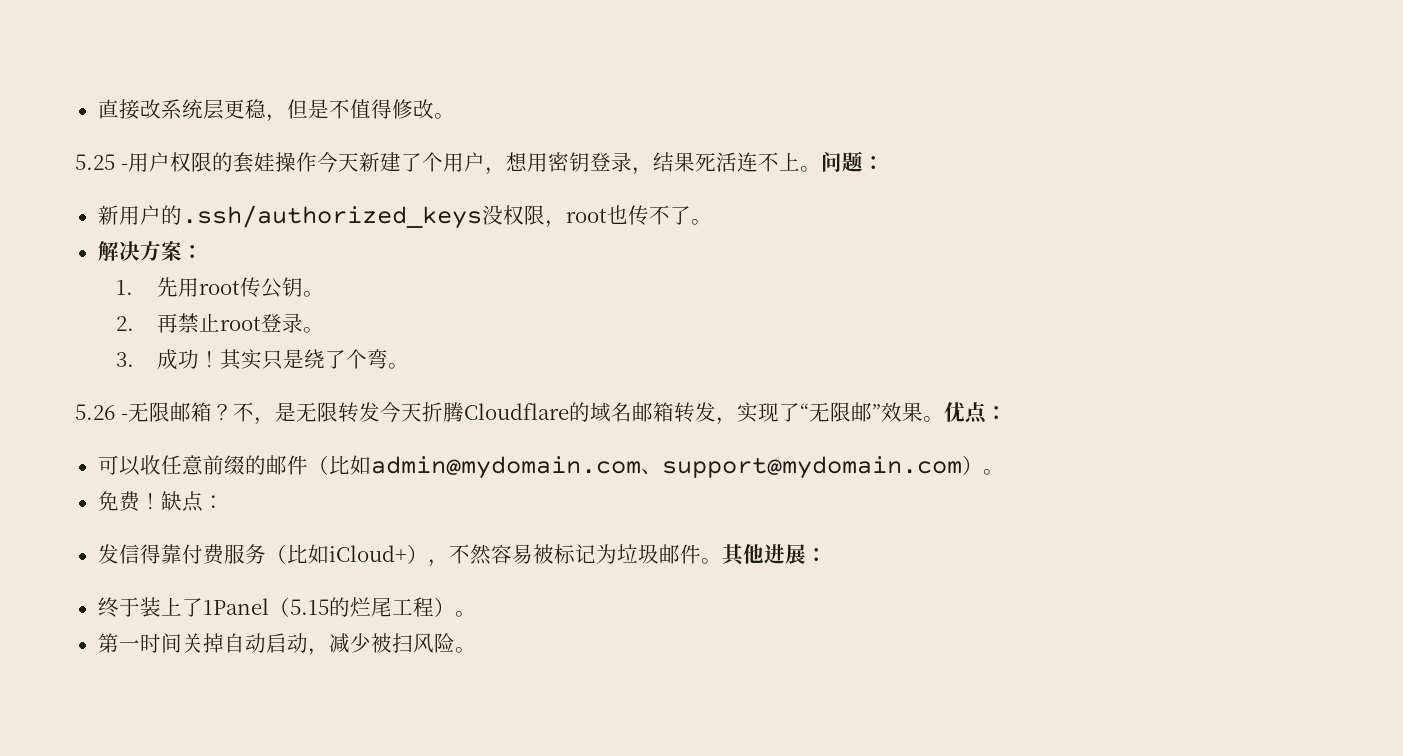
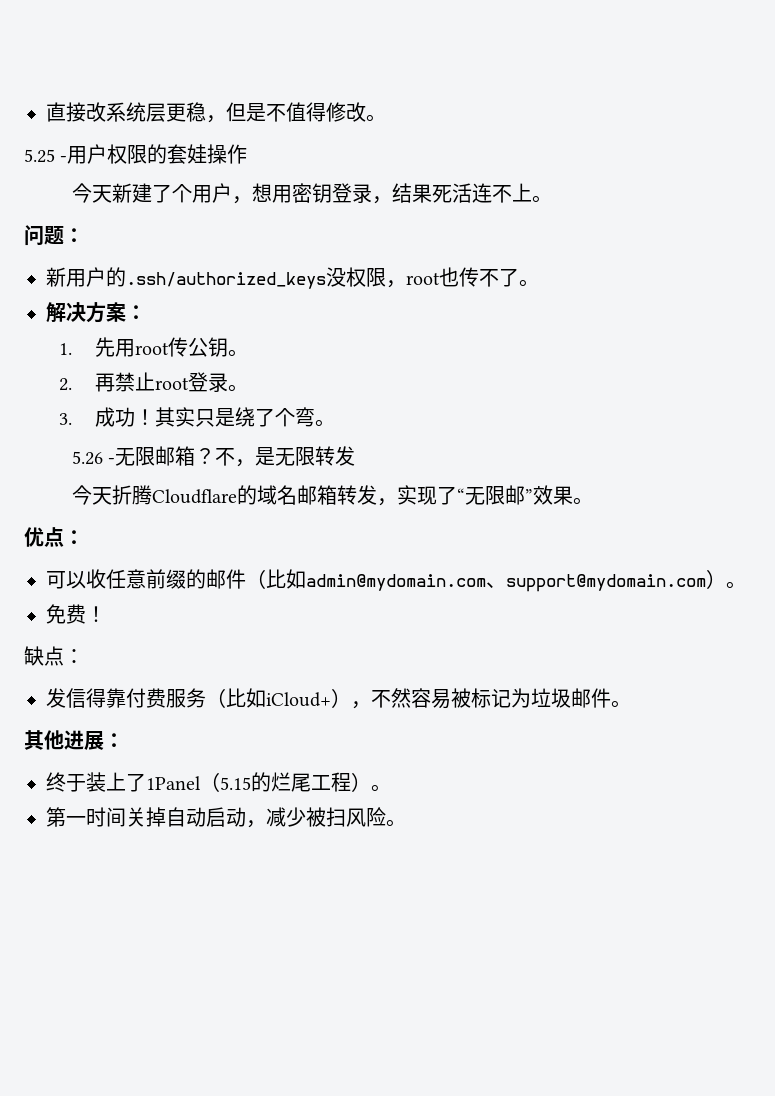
(317, 162) none -> (248, 154) //
(821, 169) none -> (552, 199) //
(380, 412) none -> (356, 456) //
(944, 419) none -> (593, 501) //
(161, 501) none -> (106, 614) //
(722, 561) none -> (631, 704) //

